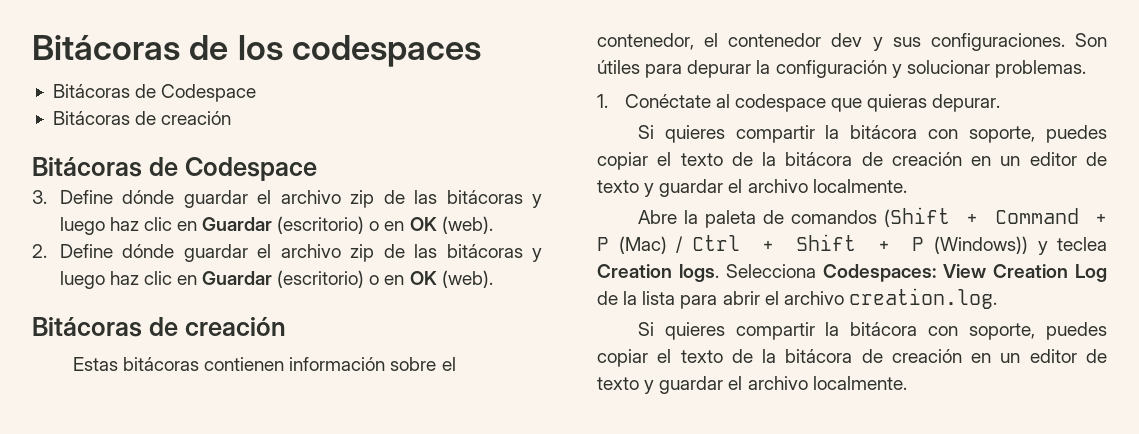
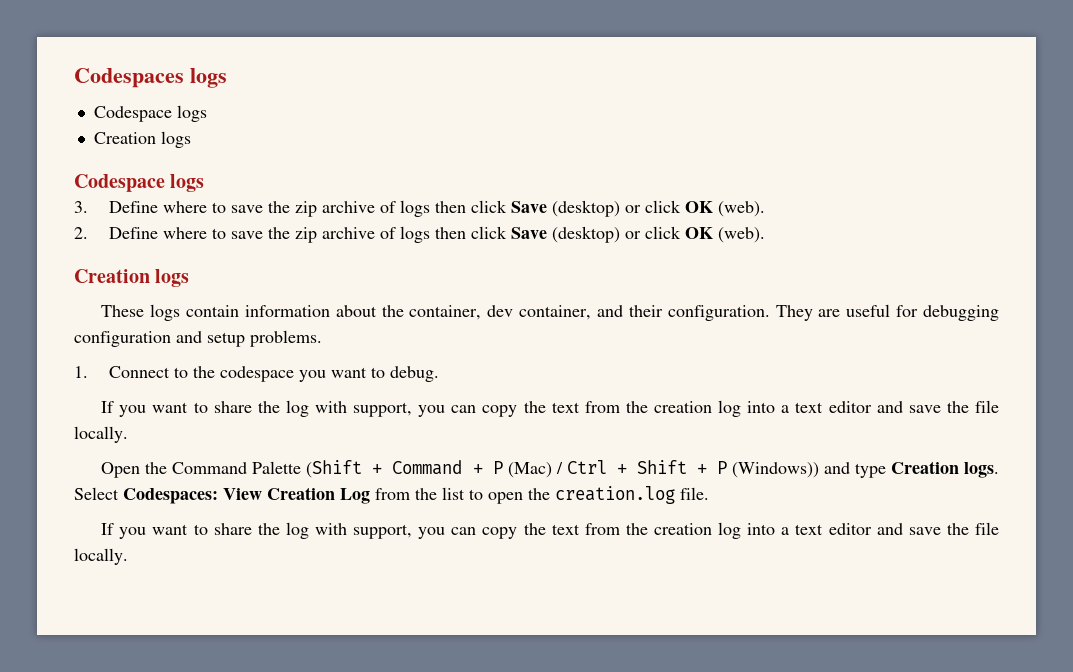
[32,35,481,67] [52,84,257,102] [52,111,232,125] [32,157,317,181] Bitácoras de los codespaces // Bitácoras de Codespace // Bitácoras de creación // Bitácoras de Codespace -> [74,68,227,88] [93,105,207,122] [93,131,191,148] [74,174,205,192] Codespaces logs // Codespace logs // Creation logs // Codespace logs
[122,190,542,208] [59,216,493,235] [32,244,542,262] [59,270,493,289] [32,317,286,337] [72,357,456,371] [597,33,1107,51] [597,60,1086,78] [597,94,1001,112] [637,125,1107,143] [597,152,1107,170] [597,179,907,197] [637,210,877,228] dónde guardar el archivo zip de las bitácoras y luego haz clic en Guardar (escritorio) o en OK (web). // 2. Define dónde guardar el archivo zip de las bitácoras y luego haz clic en Guardar (escritorio) o en OK (web). // Bitácoras de creación // Estas bitácoras contienen información sobre el contenedor, el contenedor dev y sus configuraciones. Son útiles para depurar la configuración y solucionar problemas. // 1. Conéctate al codespace que quieras depurar. // Si quieres compartir la bitácora con soporte, puedes copiar el texto de la bitácora de creación en un editor de texto y guardar el archivo localmente. // Abre la paleta de comandos -> [163,200,766,217] [74,226,766,243] [74,269,190,287] [101,304,1000,321] [74,330,322,347] [74,366,440,382] [101,400,999,417] [74,426,128,443] [101,461,302,478] where to save the zip archive of logs then click Save (desktop) or click OK (web). // 2. Define where to save the zip archive of logs then click Save (desktop) or click OK (web). // Creation logs // These logs contain information about the container, dev container, and their configuration. They are useful for debugging configuration and setup problems. // 1. Connect to the codespace you want to debug. // If you want to share the log with support, you can copy the text from the creation log into a text editor and save the file locally. // Open the Command Palette
[1037,237,1107,255] y teclea -> [823,462,886,478] and type
[726,264,816,278] Selecciona -> [74,487,119,500] Select
[597,288,997,309] [637,322,1107,340] [597,349,1107,367] [597,376,907,394] de la lista para abrir el archivo creation.log. // Si quieres compartir la bitácora con soporte, puedes copiar el texto de la bitácora de creación en un editor de texto y guardar el archivo localmente. -> [375,486,709,504] [101,522,999,539] [74,548,128,565] from the list to open the creation.log file. // If you want to share the log with support, you can copy the text from the creation log into a text editor and save the file locally.

